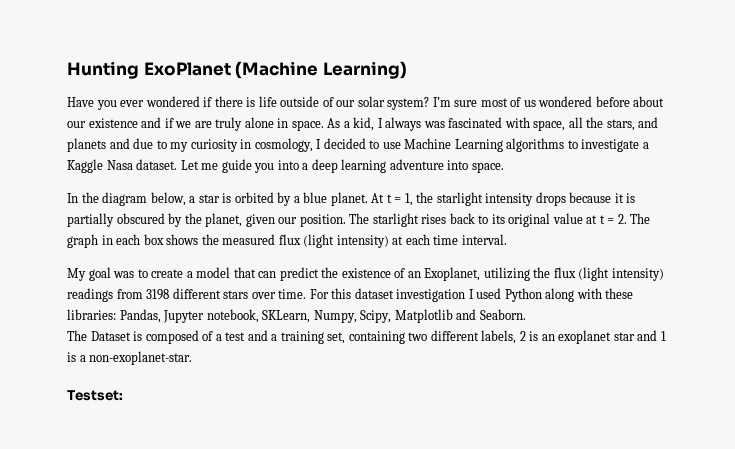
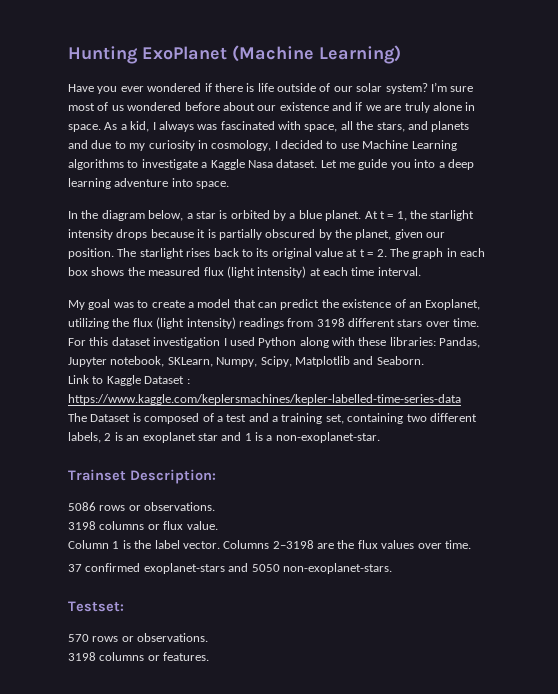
(526, 314) none -> [68,375,190,386] [68,394,461,405] // Link to Kaggle Dataset : https://www.kaggle.com/keplersmachines/kepler-labelled-time-series-data
[67,390,123,401] Testset: -> [68,469,216,484] [68,502,216,511] [68,521,218,530] [68,540,471,549] [68,563,392,574] [68,601,124,612] [68,633,209,642] [68,652,210,661] Trainset Description: // 5086 rows or observations. // 3198 columns or flux value. // Column 1 is the label vector. Columns 2–3198 are the flux values over time. // 37 confirmed exoplanet-stars and 5050 non-exoplanet-stars. // Testset: // 570 rows or observations. // 3198 columns or features.

